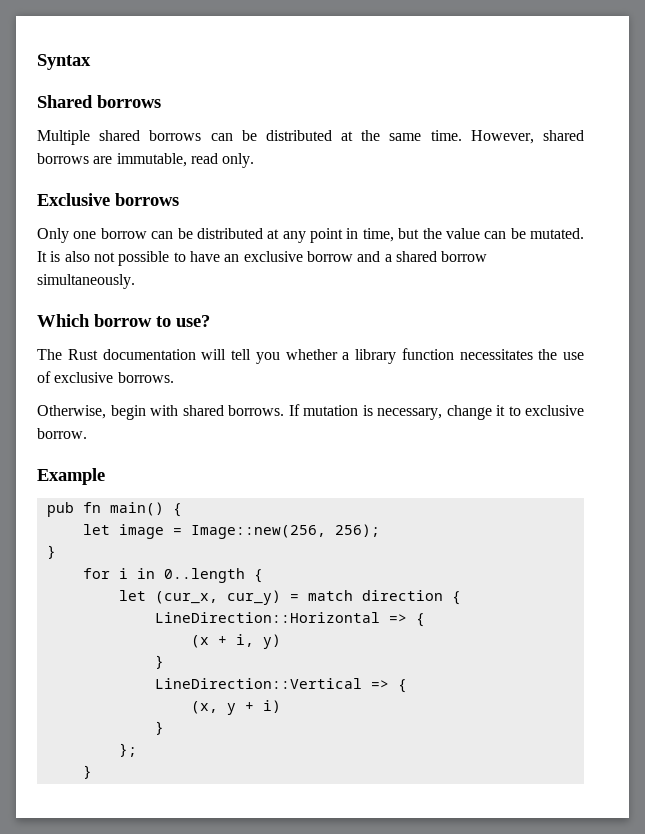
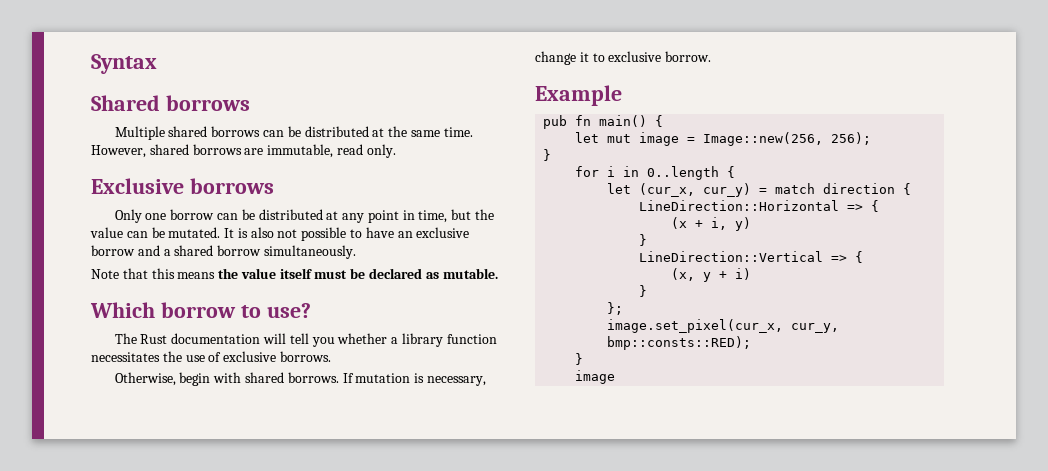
(135, 281) none -> [91,268,498,279] // Note that this means the value itself must be declared as mutable.
(110, 529) none -> [607,134,632,143] mut
[82,765,92,779] // } -> [607,319,840,333] [607,336,752,350] [575,353,584,365] [575,370,616,384] // image.set_pixel(cur_x, cur_y, bmp::consts::RED); // } // image

